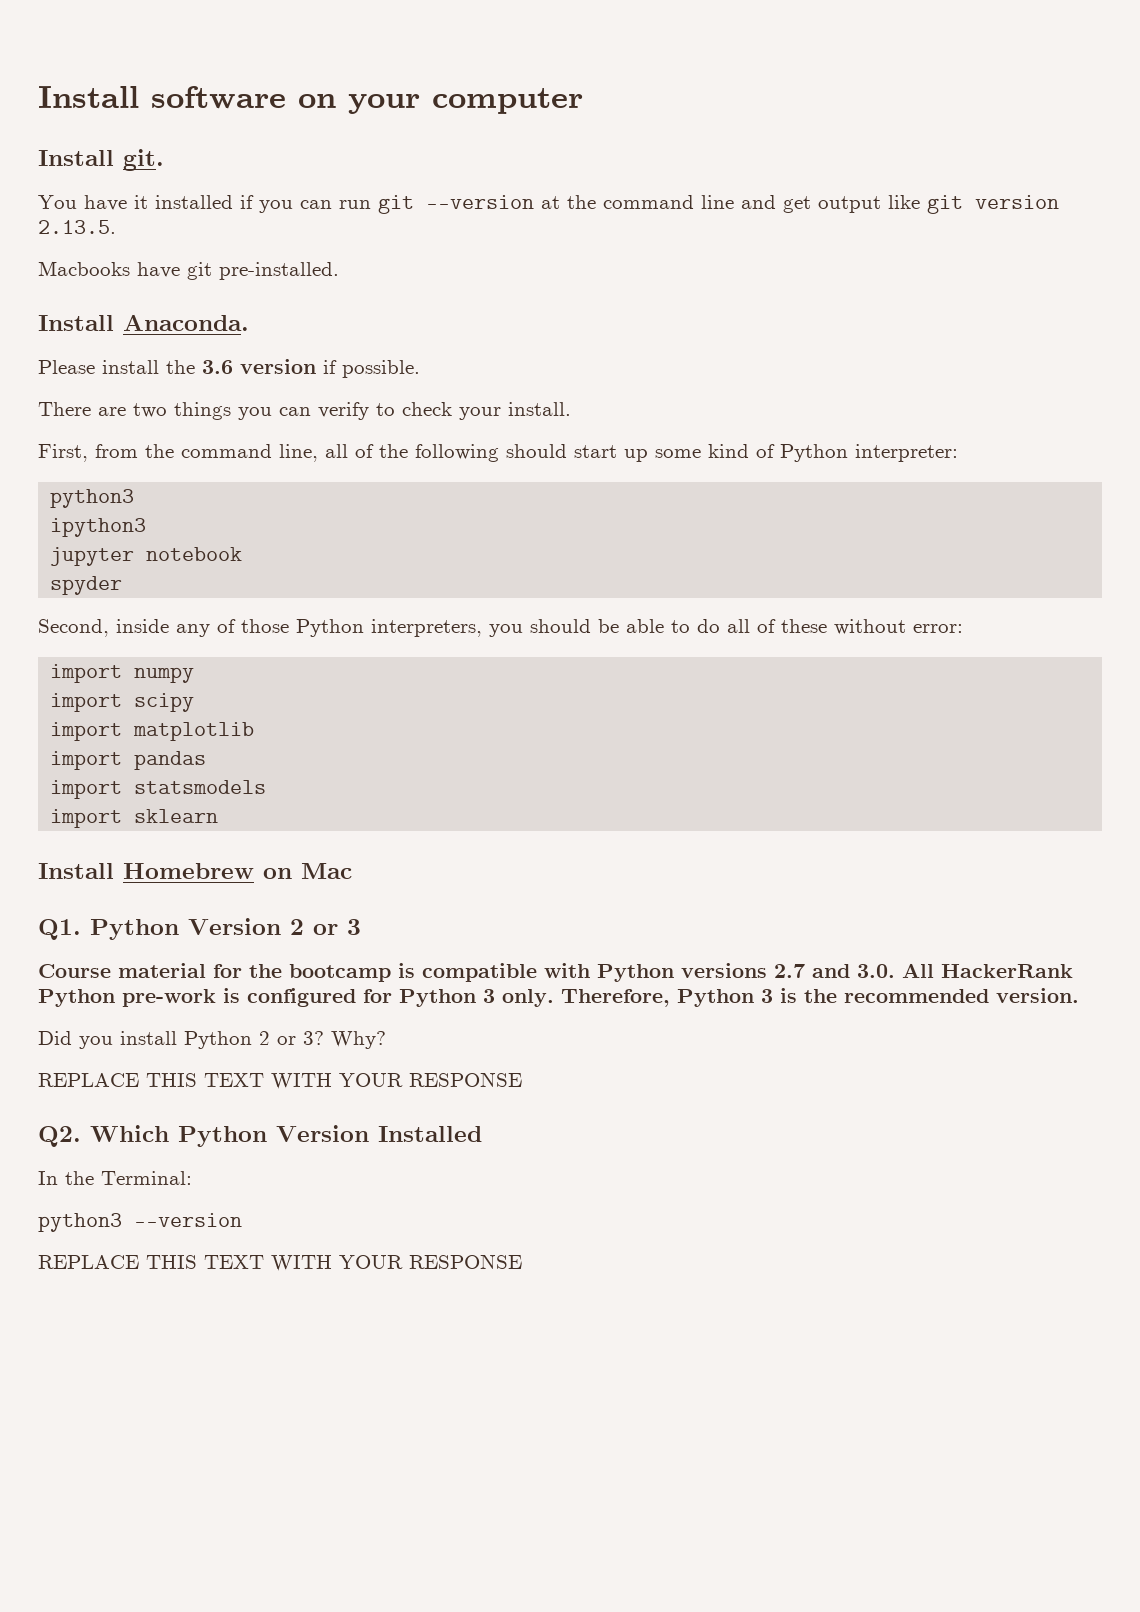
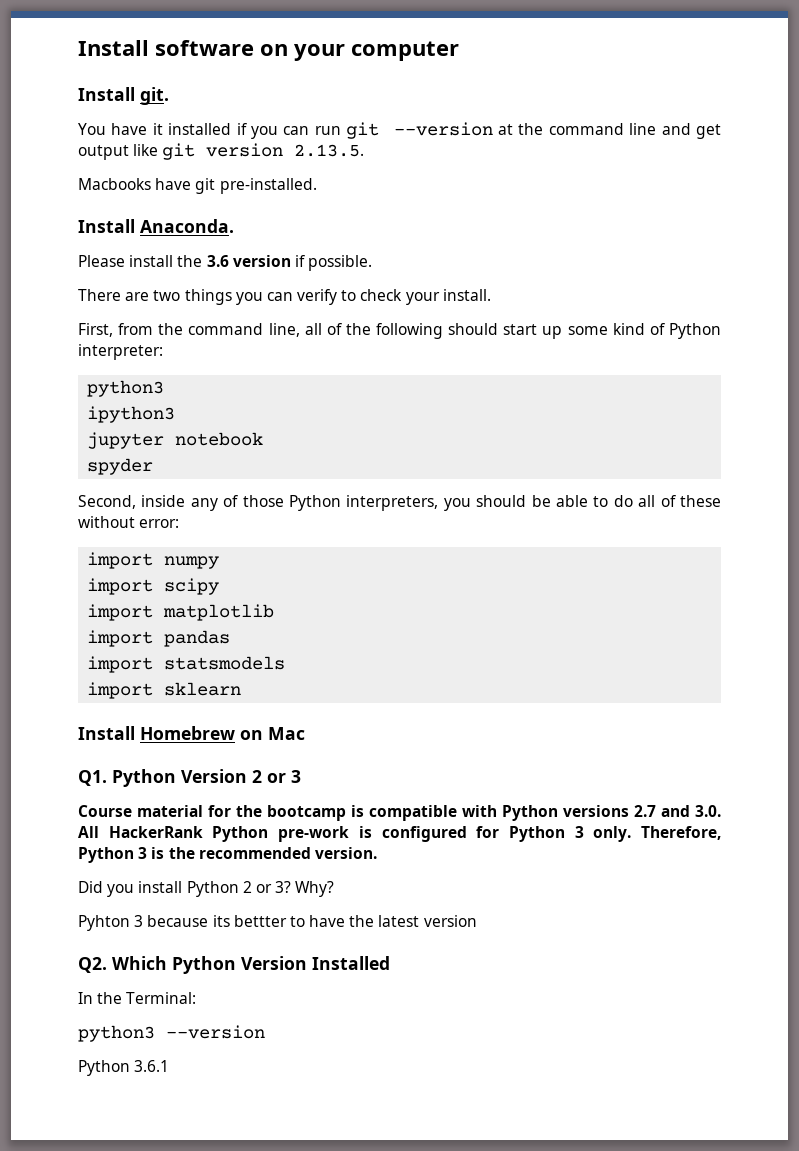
[38,1072,522,1089] REPLACE THIS TEXT WITH YOUR RESPONSE -> [78,915,477,931] Pyhton 3 because its bettter to have the latest version
[38,1254,522,1271] REPLACE THIS TEXT WITH YOUR RESPONSE -> [78,1060,170,1076] Python 3.6.1

